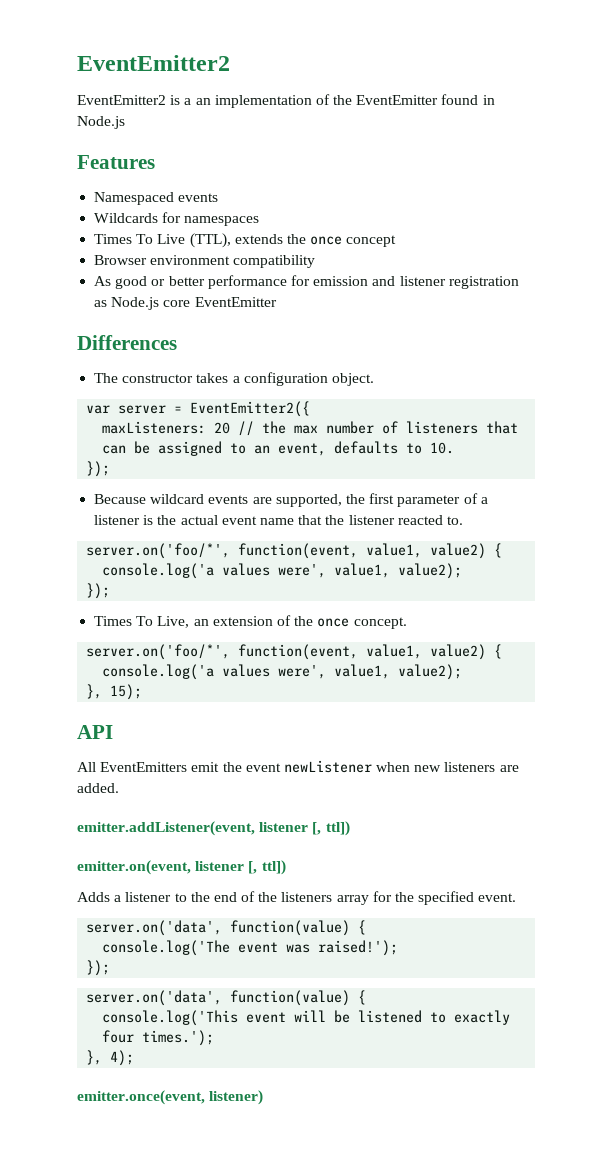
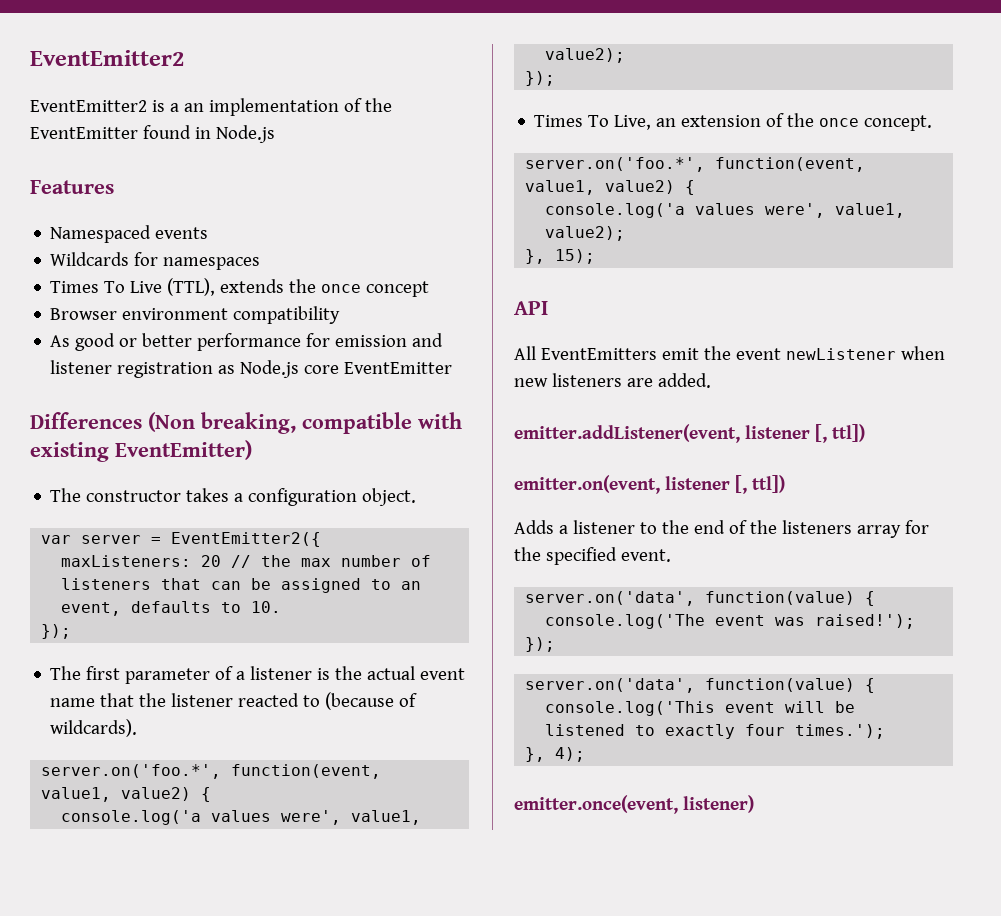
(177, 342) none -> [148,412,462,434] [30,440,252,462] (Non breaking, compatible with existing EventEmitter)
[94,494,365,507] Because wildcard events are supported, the -> [50,666,82,680] The
[446,516,463,525] [86,543,231,559] to. // server.on('foo/*', -> [303,692,418,710] [50,719,138,737] [41,764,222,779] to (because of wildcards). // server.on('foo.*',
[86,644,231,660] server.on('foo/*', -> [525,157,706,172] server.on('foo.*',

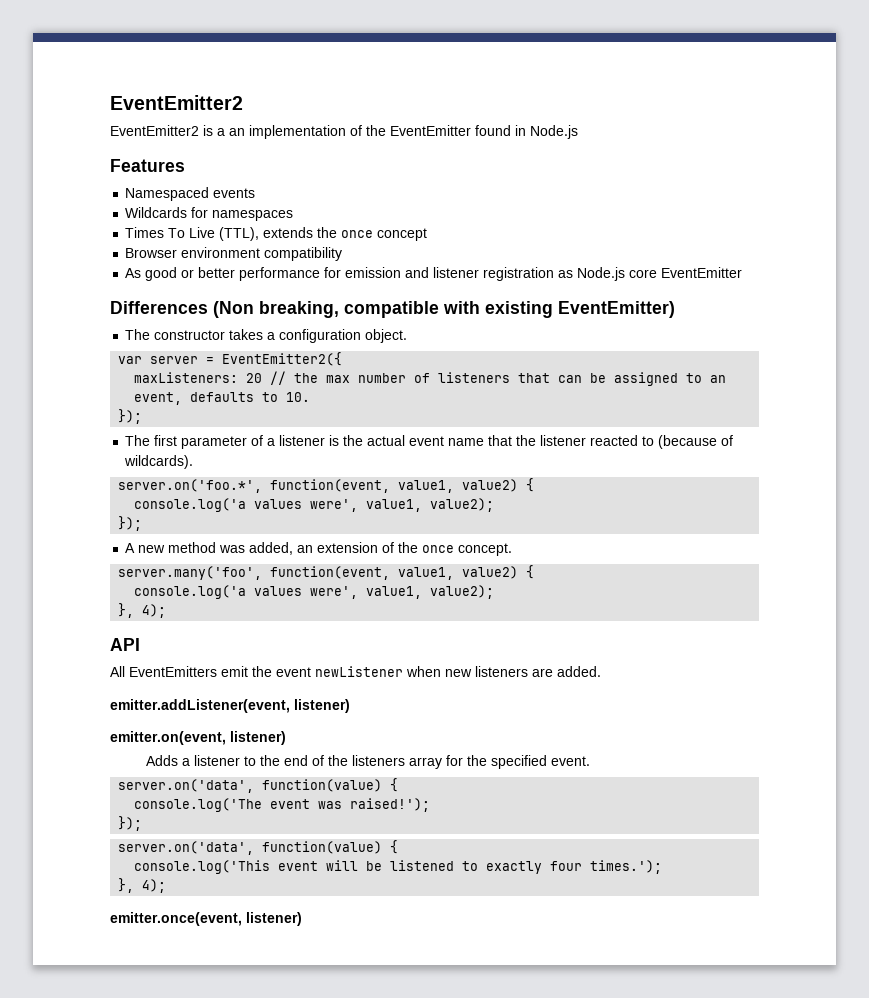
[534,115,652,130] Times To Live, -> [125,542,294,555] A new method was added,
[525,157,706,172] server.on('foo.*', -> [118,566,263,580] server.many('foo',
[555,249,596,264] 15); -> [142,604,167,618] 4);
[745,424,865,443] [514,475,785,494] listener [, ttl]) // emitter.on(event, listener [, ttl]) -> [294,699,350,713] [110,731,286,745] listener) // emitter.on(event, listener)

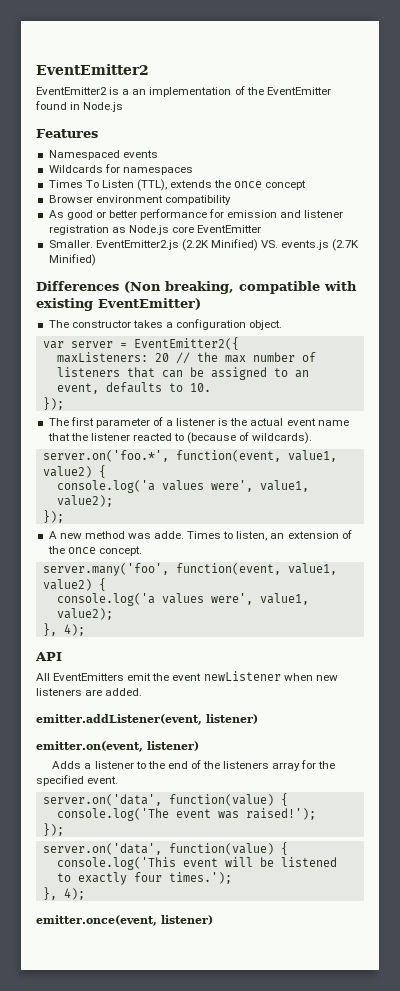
[189,227,216,238] Live -> [101,180,134,188] Listen
(743, 272) none -> [48,239,360,251] [48,254,96,266] // Smaller. EventEmitter2.js (2.2K Minified) VS. events.js (2.7K Minified)
[249,542,294,555] added, -> [154,531,268,541] adde. Times to listen,

